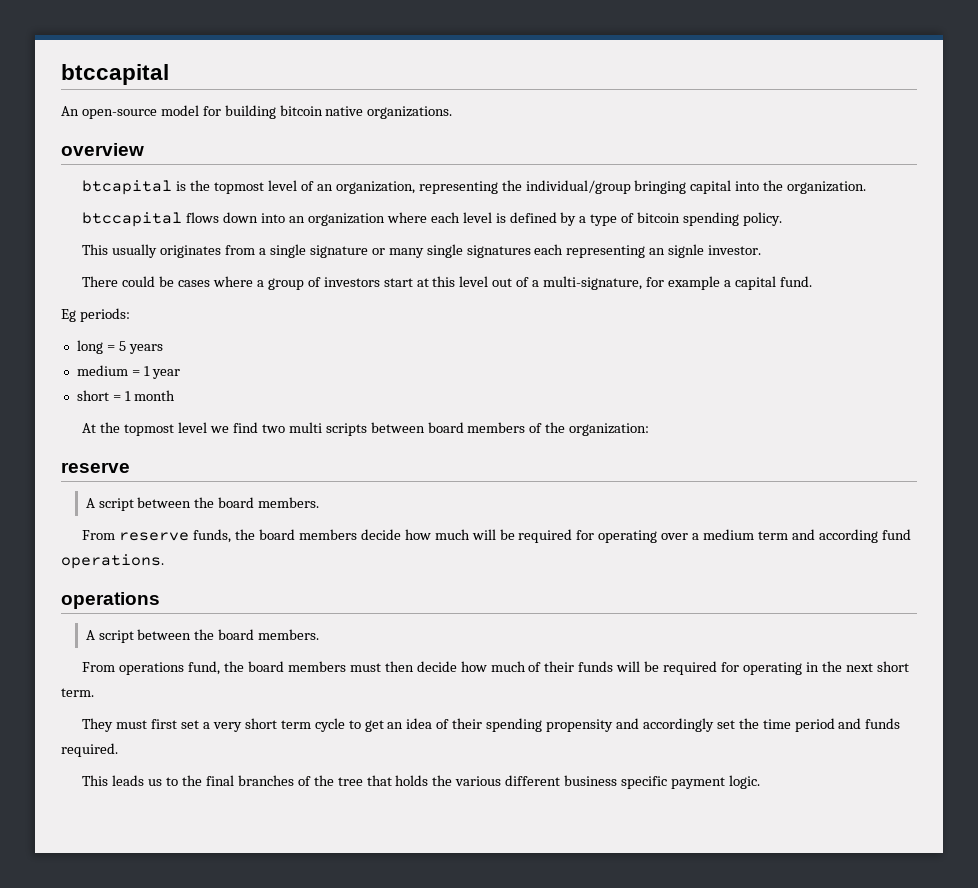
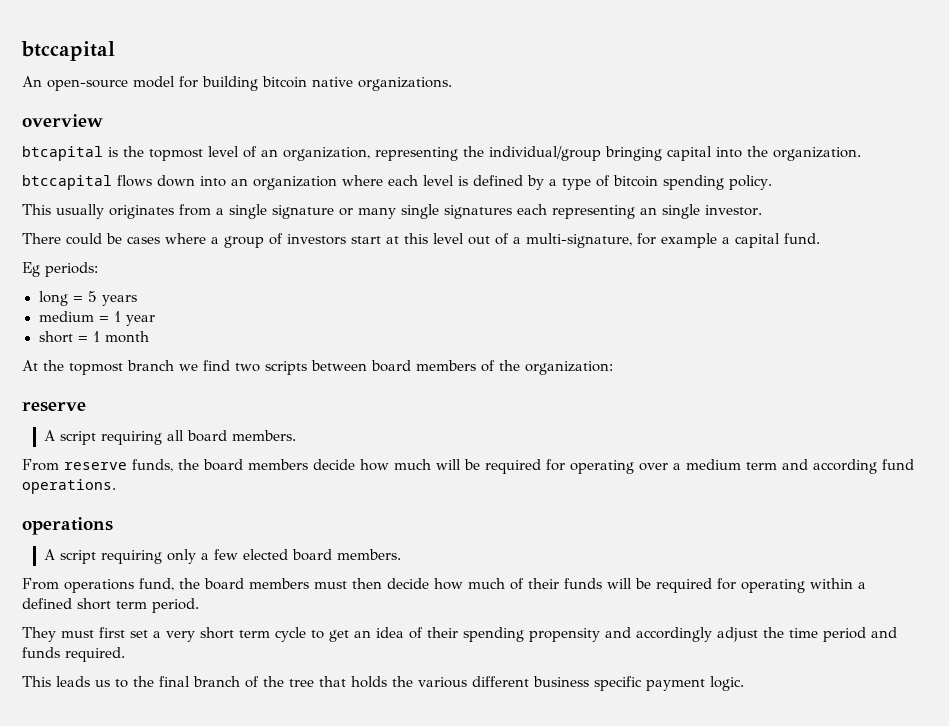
[668,244,705,258] signle -> [662,204,700,219] single
[178,422,208,433] level -> [127,360,174,371] branch
[288,422,322,433] multi -> (260, 367) none
[137,497,215,508] between the -> [100,430,184,445] requiring all
[137,629,215,640] between the -> [100,549,288,564] requiring only a few elected
[805,661,909,672] [61,688,94,697] in the next short term. -> [810,578,866,589] [22,598,199,613] within a defined short term period.
[716,720,735,729] set -> [717,627,758,642] adjust
[237,775,294,786] branches -> [193,676,240,687] branch

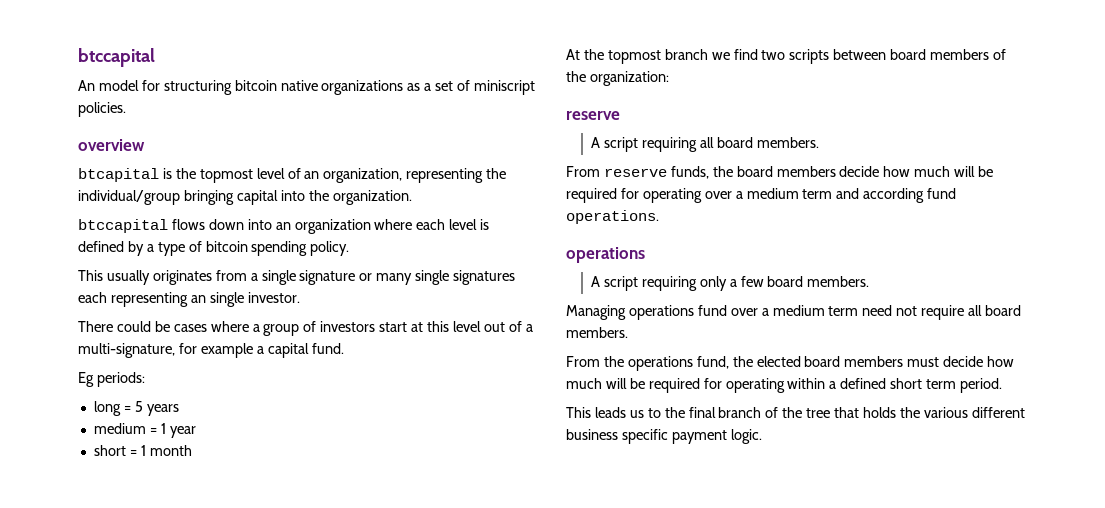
[47,79,128,91] open-source -> (95, 85) none
[202,76,258,91] building -> [163,80,232,95] structuring
[358,77,452,91] organizations. -> [321,80,536,95] [78,102,126,117] organizations as a set of miniscript policies.
[242,549,401,561] [22,578,59,590] elected board members. // From -> [767,276,870,287] [566,305,1022,320] [566,327,628,338] [566,356,624,367] board members. // Managing operations fund over a medium term need not require all board members. // From the
(200, 583) none -> [756,356,801,367] elected
[352,578,602,590] then decide how much of their funds -> [943,356,1015,367] [566,378,602,389] decide how much
[22,627,897,642] [22,647,125,662] // They must first set a very short term cycle to get an idea of their spending propensity and accordingly adjust the time period and funds required. -> (1003, 385) none

